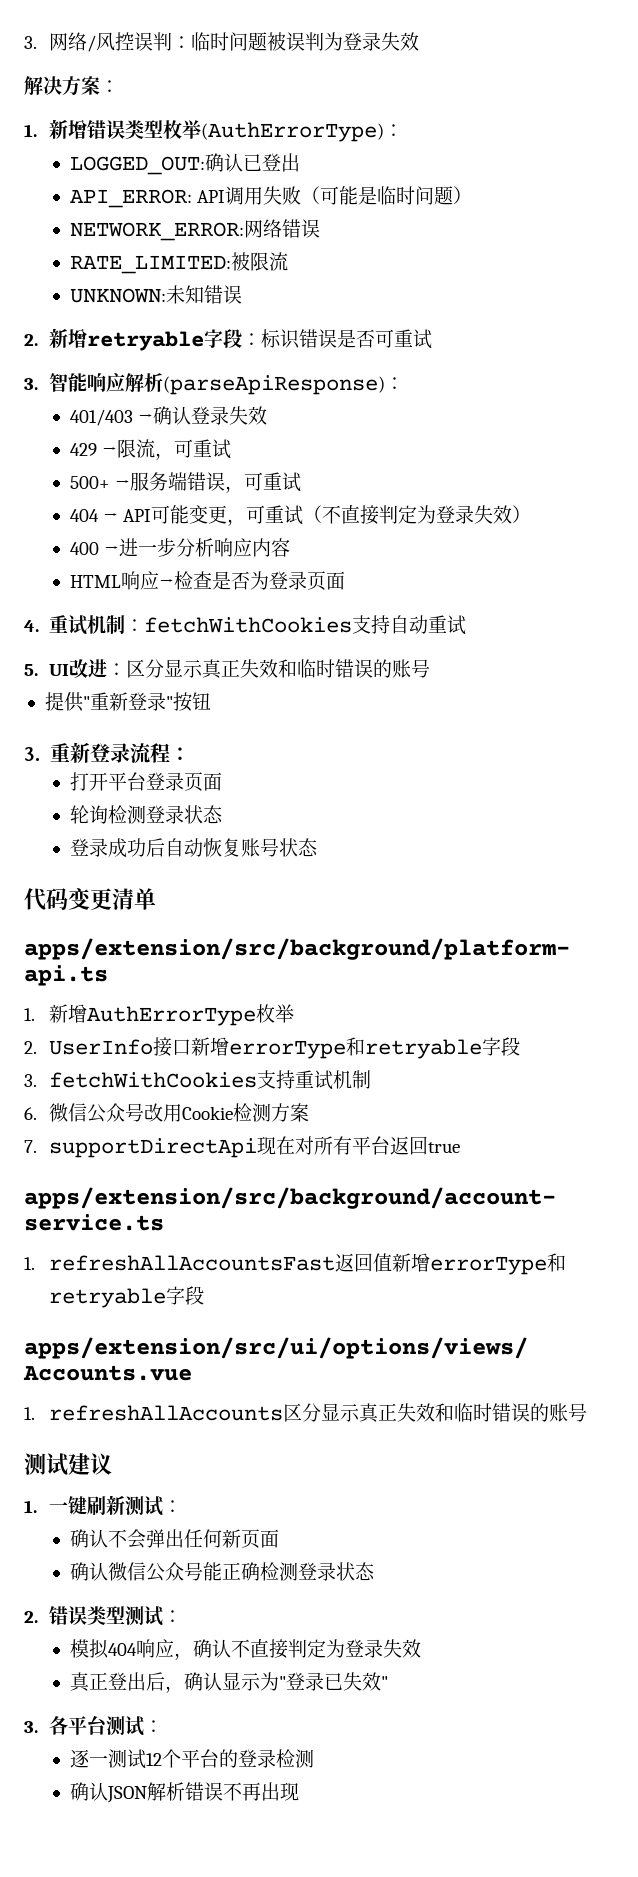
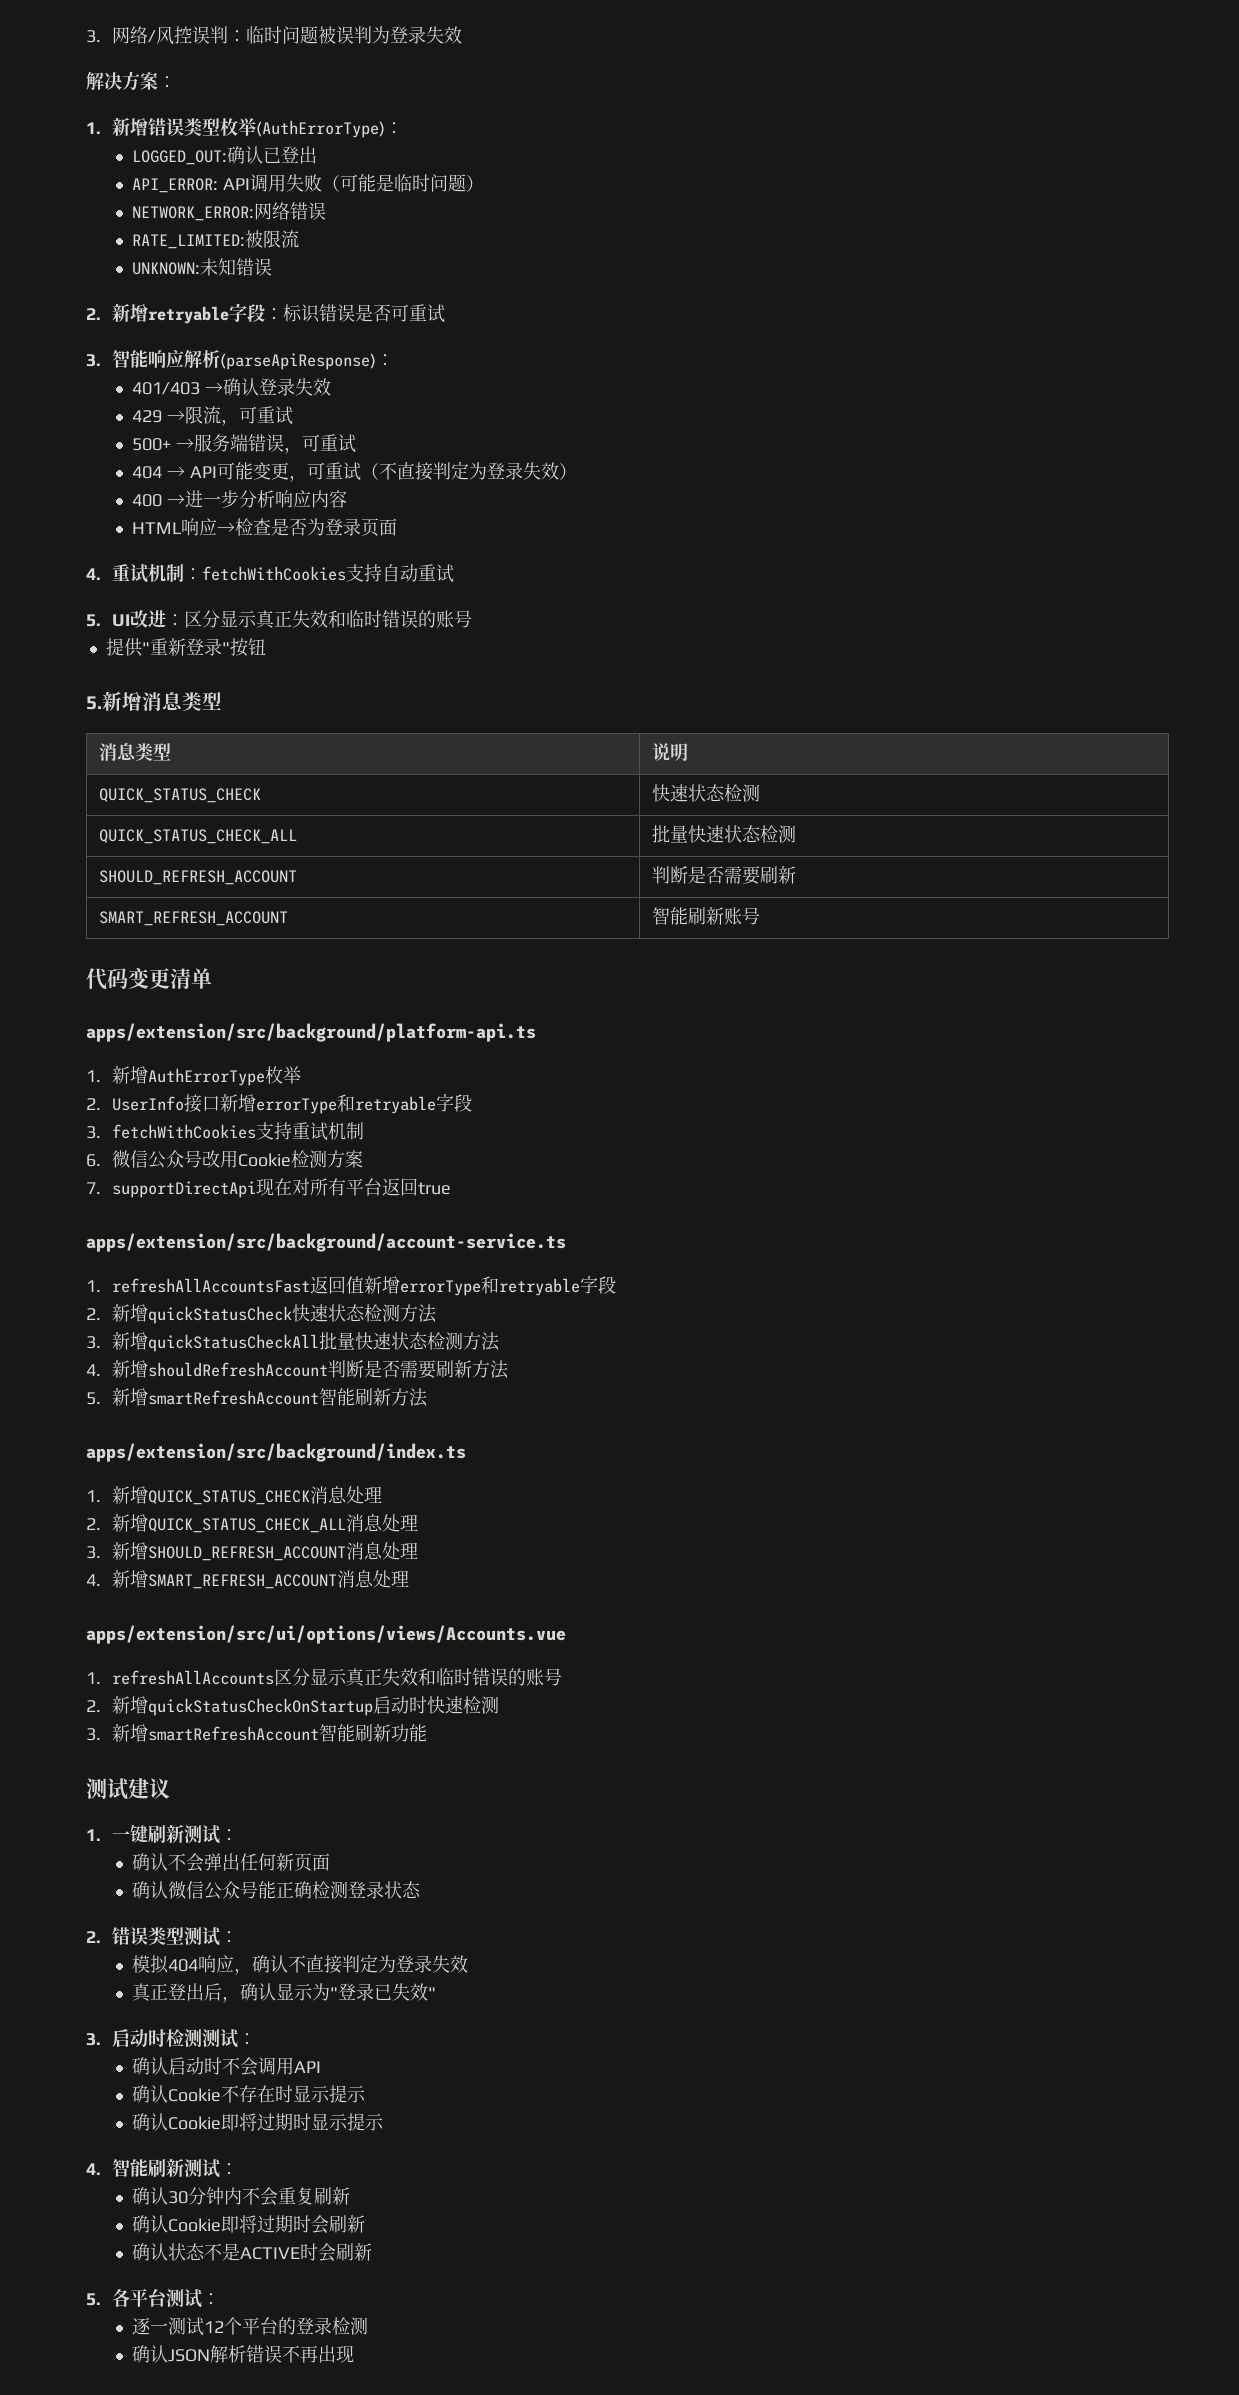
[24,742,190,763] [69,772,222,792] [69,805,223,824] [69,838,318,858] 3.重新登录流程： // 打开平台登录页面 // 轮询检测登录状态 // 登录成功后自动恢复账号状态 -> [86,691,222,711] [99,743,172,761] [652,743,689,761] [99,788,262,803] [652,784,761,802] [99,829,298,844] [652,825,797,843] [99,870,298,885] [652,866,797,885] [99,911,289,926] [652,907,761,925] 5.新增消息类型 // 消息类型 | 说明 // QUICK_STATUS_CHECK | 快速状态检测 // QUICK_STATUS_CHECK_ALL | 批量快速状态检测 // SHOULD_REFRESH_ACCOUNT | 判断是否需要刷新 // SMART_REFRESH_ACCOUNT | 智能刷新账号
(204, 1295) none -> [86,1304,438,1324] [86,1332,501,1352] [86,1360,510,1379] [86,1388,429,1407] [86,1443,466,1462] [86,1486,383,1505] [86,1514,419,1533] [86,1542,419,1561] [86,1570,410,1589] // 2.新增quickStatusCheck快速状态检测方法 // 3.新增quickStatusCheckAll批量快速状态检测方法 // 4.新增shouldRefreshAccount判断是否需要刷新方法 // 5.新增smartRefreshAccount智能刷新方法 // apps/extension/src/background/index.ts // 1.新增QUICK_STATUS_CHECK消息处理 // 2.新增QUICK_STATUS_CHECK_ALL消息处理 // 3.新增SHOULD_REFRESH_ACCOUNT消息处理 // 4.新增SMART_REFRESH_ACCOUNT消息处理
(587, 1412) none -> [86,1696,500,1716] [86,1724,428,1742] // 2.新增quickStatusCheckOnStartup启动时快速检测 // 3.新增smartRefreshAccount智能刷新功能
(38, 1727) none -> [112,2029,257,2048] [131,2057,321,2076] [131,2085,366,2103] [131,2113,384,2131] [86,2159,239,2178] [131,2187,350,2206] [131,2215,365,2234] [131,2243,372,2262] [86,2293,101,2306] 启动时检测测试： // 确认启动时不会调用API // 确认Cookie不存在时显示提示 // 确认Cookie即将过期时显示提示 // 4.智能刷新测试： // 确认30分钟内不会重复刷新 // 确认Cookie即将过期时会刷新 // 确认状态不是ACTIVE时会刷新 // 5.

